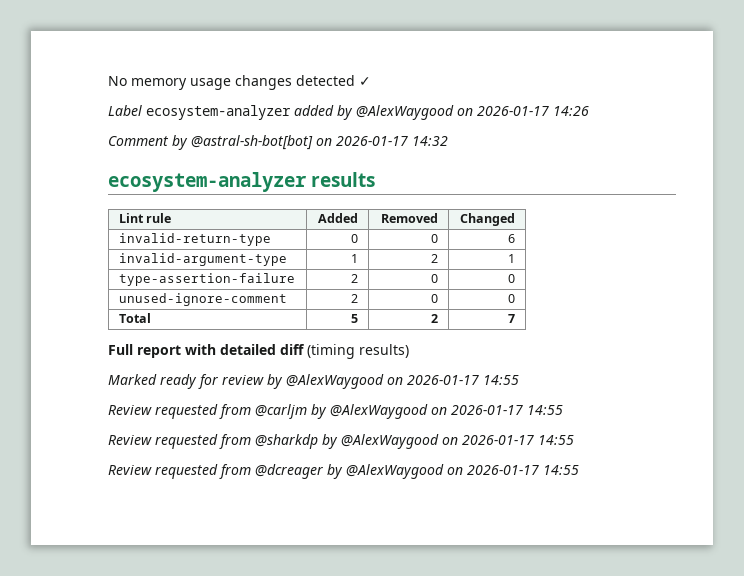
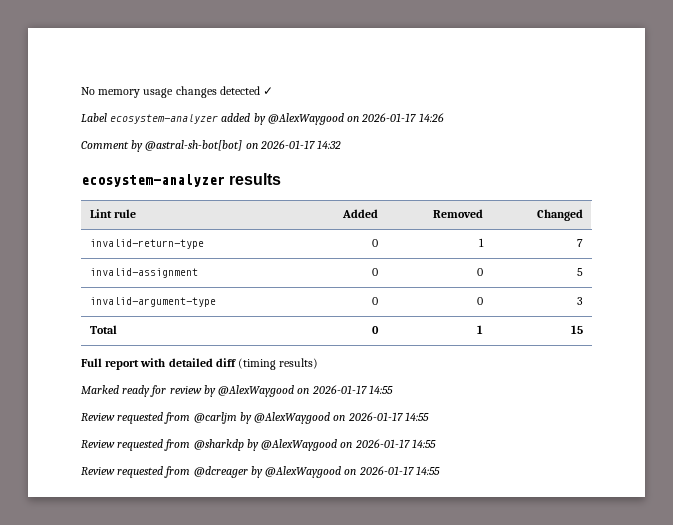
[431,234,439,243] [508,234,516,243] [118,253,287,266] [351,254,359,263] [431,254,439,263] [508,254,516,263] [118,273,295,286] [351,274,359,283] [431,274,439,283] [508,274,516,283] [118,293,287,306] [351,294,359,303] [431,294,439,303] [508,294,516,303] 0 | 6 // invalid-argument-type | 1 | 2 | 1 // type-assertion-failure | 2 | 0 | 0 // unused-ignore-comment | 2 | 0 | 0 -> [479,238,485,247] [577,239,584,247] [89,268,198,278] [372,268,379,276] [477,268,484,276] [577,268,584,276] [89,297,216,307] [372,297,379,305] [477,297,484,305] [577,297,584,305] 1 | 7 // invalid-assignment | 0 | 0 | 5 // invalid-argument-type | 0 | 0 | 3
[351,314,359,323] [431,314,439,323] [508,314,516,323] 5 | 2 | 7 -> [372,326,380,334] [477,325,484,334] [571,325,584,334] 0 | 1 | 15

